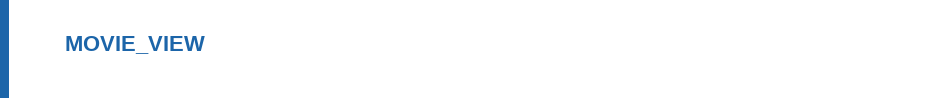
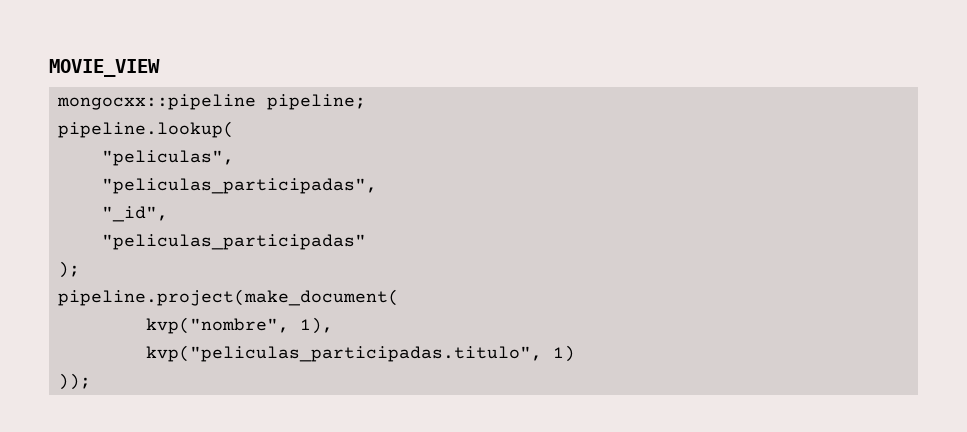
(205, 45) none -> [56,94,366,110] [57,121,234,138] [101,150,234,166] [101,178,377,194] [101,206,168,222] [101,234,366,250] [57,261,80,278] [57,289,399,306] [145,317,333,334] [145,345,575,362] [57,373,91,390] // mongocxx::pipeline pipeline; // pipeline.lookup( // "peliculas", // "peliculas_participadas", // "_id", // "peliculas_participadas" // ); // pipeline.project(make_document( // kvp("nombre", 1), // kvp("peliculas_participadas.titulo", 1) // ));

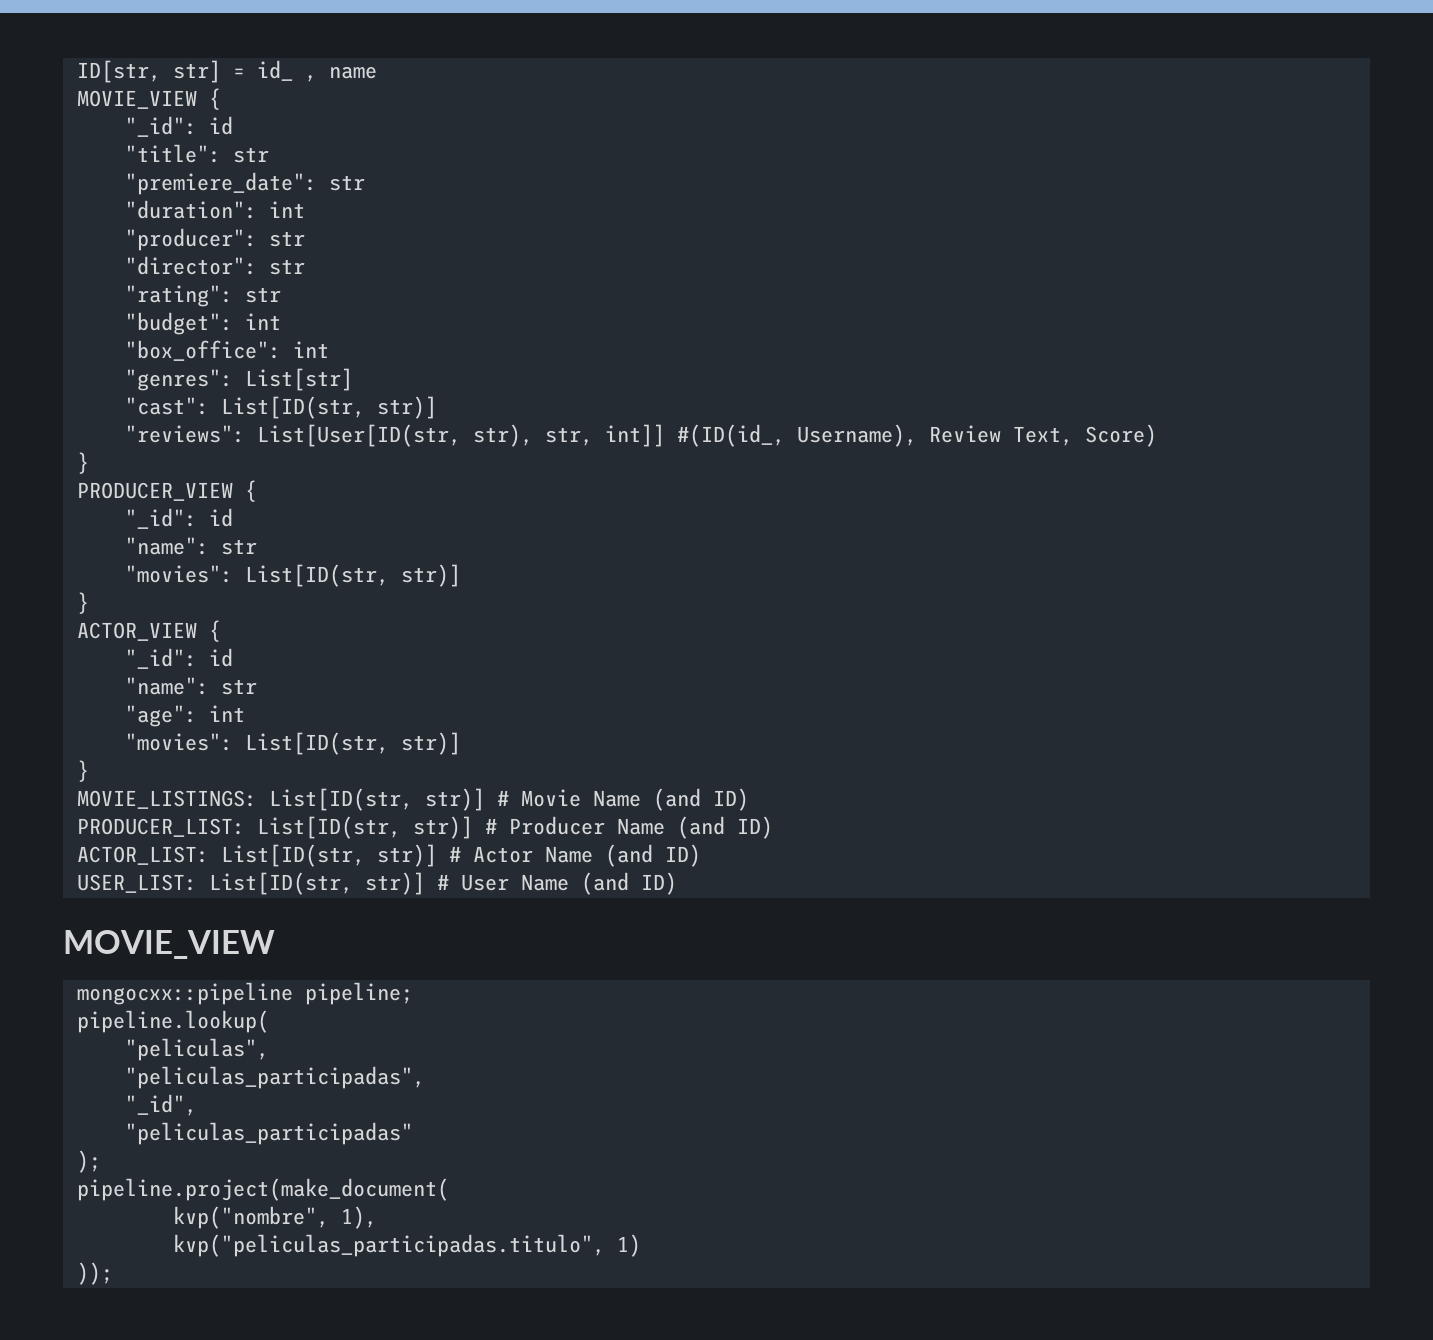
(49, 68) none -> [76,60,377,83] [76,88,221,110] [124,116,233,137] [124,144,269,163] [124,172,365,195] [124,200,305,219] [124,228,305,251] [124,256,305,275] [124,285,281,307] [124,312,281,335] [124,340,329,361] [124,368,353,391] [124,396,437,419] [124,424,1157,447] [76,452,89,474] [76,480,257,502] [124,508,233,529] [124,537,257,555] [124,564,461,587] [76,592,89,614] [76,620,221,642] [124,648,233,669] [124,677,257,695] [124,705,245,727] [124,732,461,755] [76,760,89,782] [76,788,749,811] [76,816,773,839] [76,844,701,867] [76,872,677,895] ID[str, str] = id_ , name // MOVIE_VIEW { // "_id": id // "title": str // "premiere_date": str // "duration": int // "producer": str // "director": str // "rating": str // "budget": int // "box_office": int // "genres": List[str] // "cast": List[ID(str, str)] // "reviews": List[User[ID(str, str), str, int]] #(ID(id_, Username), Review Text, Score) // } // PRODUCER_VIEW { // "_id": id // "name": str // "movies": List[ID(str, str)] // } // ACTOR_VIEW { // "_id": id // "name": str // "age": int // "movies": List[ID(str, str)] // } // MOVIE_LISTINGS: List[ID(str, str)] # Movie Name (and ID) // PRODUCER_LIST: List[ID(str, str)] # Producer Name (and ID) // ACTOR_LIST: List[ID(str, str)] # Actor Name (and ID) // USER_LIST: List[ID(str, str)] # User Name (and ID) //

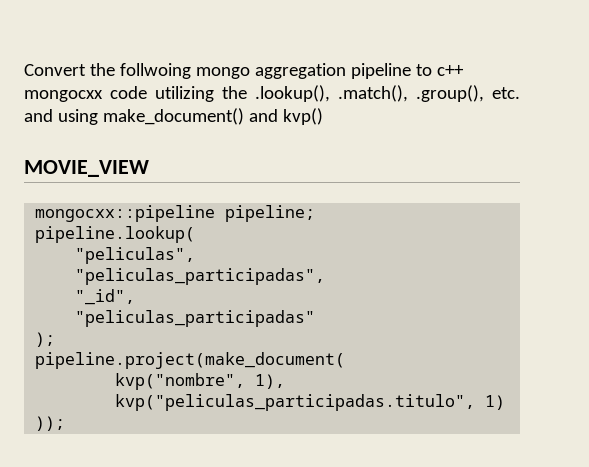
[76,60,377,83] [76,88,221,110] [124,116,233,137] [124,144,269,163] [124,172,365,195] [124,200,305,219] [124,228,305,251] [124,256,305,275] [124,285,281,307] [124,312,281,335] [124,340,329,361] [124,368,353,391] [124,396,437,419] [124,424,1157,447] [76,452,89,474] [76,480,257,502] [124,508,233,529] [124,537,257,555] [124,564,461,587] [76,592,89,614] [76,620,221,642] [124,648,233,669] [124,677,257,695] [124,705,245,727] [124,732,461,755] [76,760,89,782] [76,788,749,811] [76,816,773,839] [76,844,701,867] [76,872,677,895] ID[str, str] = id_ , name // MOVIE_VIEW { // "_id": id // "title": str // "premiere_date": str // "duration": int // "producer": str // "director": str // "rating": str // "budget": int // "box_office": int // "genres": List[str] // "cast": List[ID(str, str)] // "reviews": List[User[ID(str, str), str, int]] #(ID(id_, Username), Review Text, Score) // } // PRODUCER_VIEW { // "_id": id // "name": str // "movies": List[ID(str, str)] // } // ACTOR_VIEW { // "_id": id // "name": str // "age": int // "movies": List[ID(str, str)] // } // MOVIE_LISTINGS: List[ID(str, str)] # Movie Name (and ID) // PRODUCER_LIST: List[ID(str, str)] # Producer Name (and ID) // ACTOR_LIST: List[ID(str, str)] # Actor Name (and ID) // USER_LIST: List[ID(str, str)] # User Name (and ID) -> [24,63,464,79] [24,85,520,102] [24,108,323,125] Convert the follwoing mongo aggregation pipeline to c++ mongocxx code utilizing the .lookup(), .match(), .group(), etc. and using make_document() and kvp()

